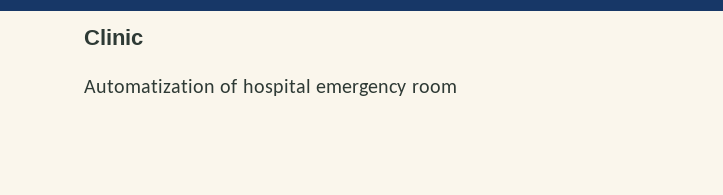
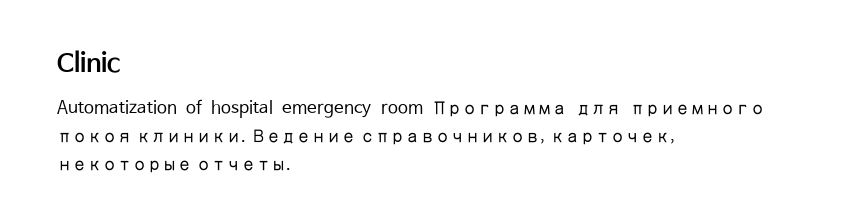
(457, 88) none -> [431,101,765,117] [57,129,675,145] [57,160,292,173] Программа для приемного покоя клиники. Ведение справочников, карточек, некоторые отчеты.

